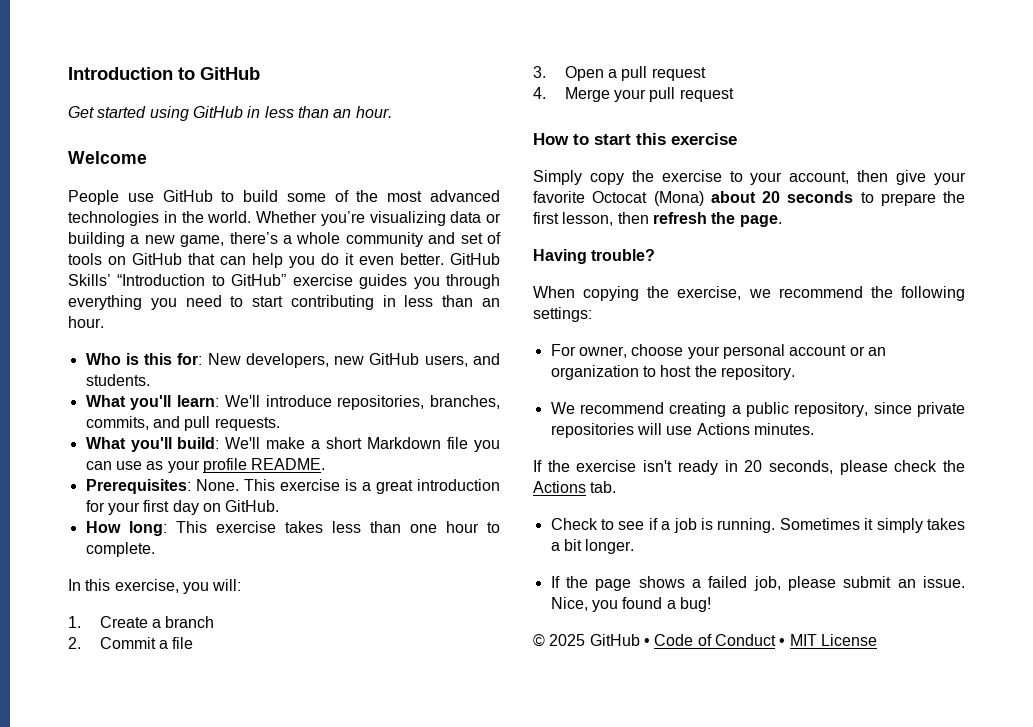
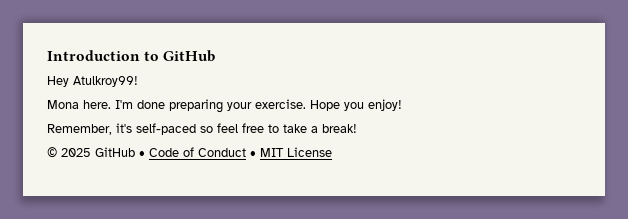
[68,106,392,121] [68,151,147,164] [68,190,500,205] [68,211,501,226] [68,232,501,247] [68,253,500,268] [68,274,500,289] [68,295,500,310] [68,316,104,328] [85,353,500,368] [85,374,150,386] [85,395,501,410] [85,416,280,431] [85,437,500,452] [85,458,326,473] [85,479,501,494] [85,500,280,515] [85,521,500,536] [85,542,155,557] [68,579,242,594] [68,616,215,628] [68,637,194,649] [533,66,706,81] [533,87,734,102] [533,133,737,145] [533,170,966,185] [533,191,965,206] [533,212,782,227] [533,249,656,264] [533,286,965,301] [533,307,592,322] [550,344,886,359] [550,365,795,380] [550,402,965,417] [550,423,814,438] [533,460,965,475] [533,481,617,493] [550,518,965,533] [550,539,635,554] [550,576,965,591] [550,597,711,612] Get started using GitHub in less than an hour. // Welcome // People use GitHub to build some of the most advanced technologies in the world. Whether you’re visualizing data or building a new game, there’s a whole community and set of tools on GitHub that can help you do it even better. GitHub Skills’ “Introduction to GitHub” exercise guides you through everything you need to start contributing in less than an hour. // Who is this for: New developers, new GitHub users, and students. // What you'll learn: We'll introduce repositories, branches, commits, and pull requests. // What you'll build: We'll make a short Markdown file you can use as your profile README. // Prerequisites: None. This exercise is a great introduction for your first day on GitHub. // How long: This exercise takes less than one hour to complete. // In this exercise, you will: // 1. Create a branch // 2. Commit a file // 3. Open a pull request // 4. Merge your pull request // How to start this exercise // Simply copy the exercise to your account, then give your favorite Octocat (Mona) about 20 seconds to prepare the first lesson, then refresh the page. // Having trouble? // When copying the exercise, we recommend the following settings: // For owner, choose your personal account or an organization to host the repository. // We recommend creating a public repository, since private repositories will use Actions minutes. // If the exercise isn't ready in 20 seconds, please check the Actions tab. // Check to see if a job is running. Sometimes it simply takes a bit longer. // If the page shows a failed job, please submit an issue. Nice, you found a bug! -> [47,76,138,87] [47,99,402,113] [47,123,357,135] Hey Atulkroy99! // Mona here. I'm done preparing your exercise. Hope you enjoy! // Remember, it's self-paced so feel free to take a break!

